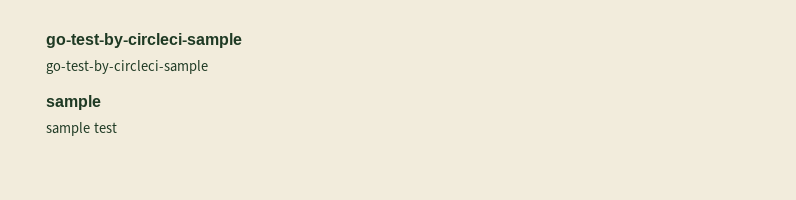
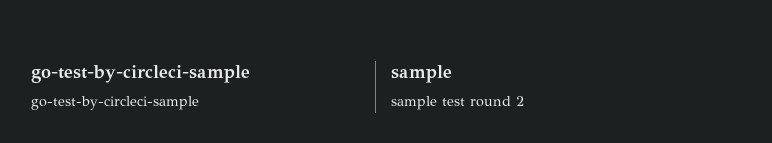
(117, 127) none -> [470,96,524,107] round 2

